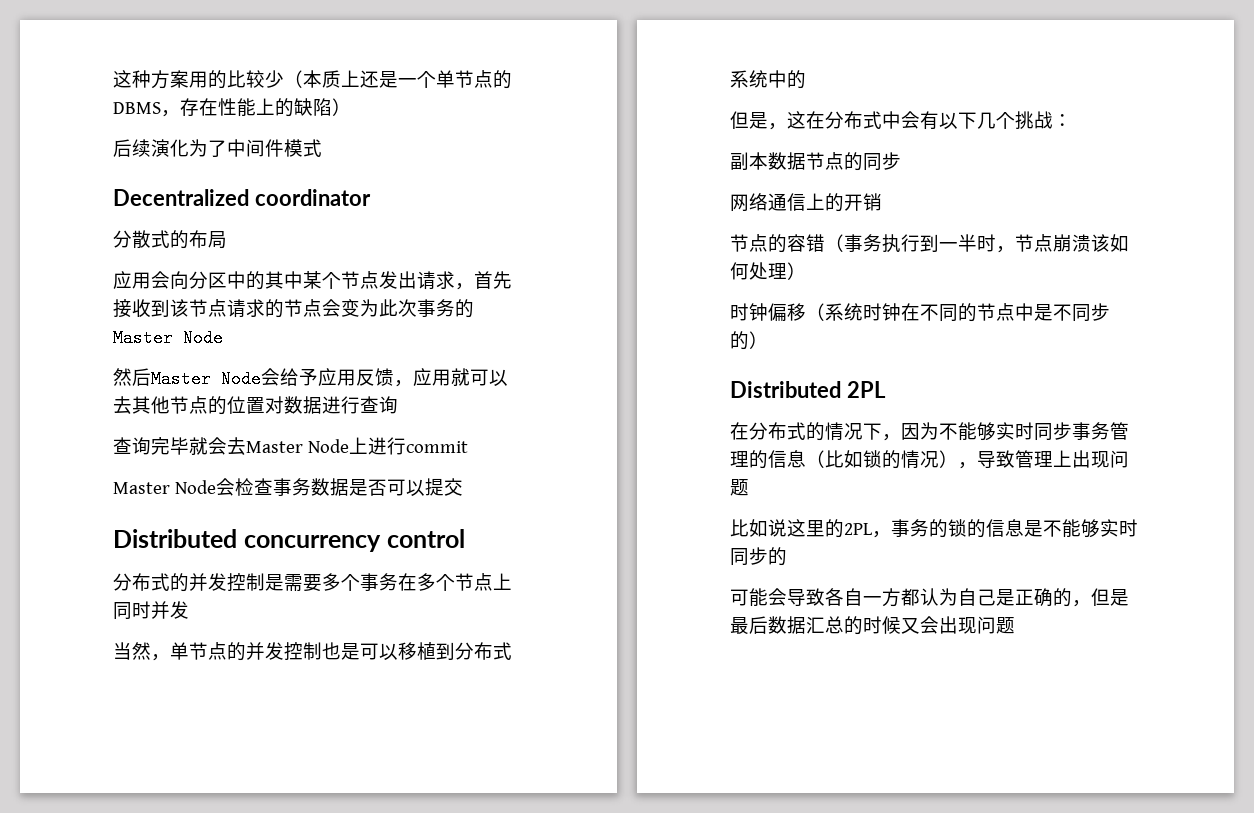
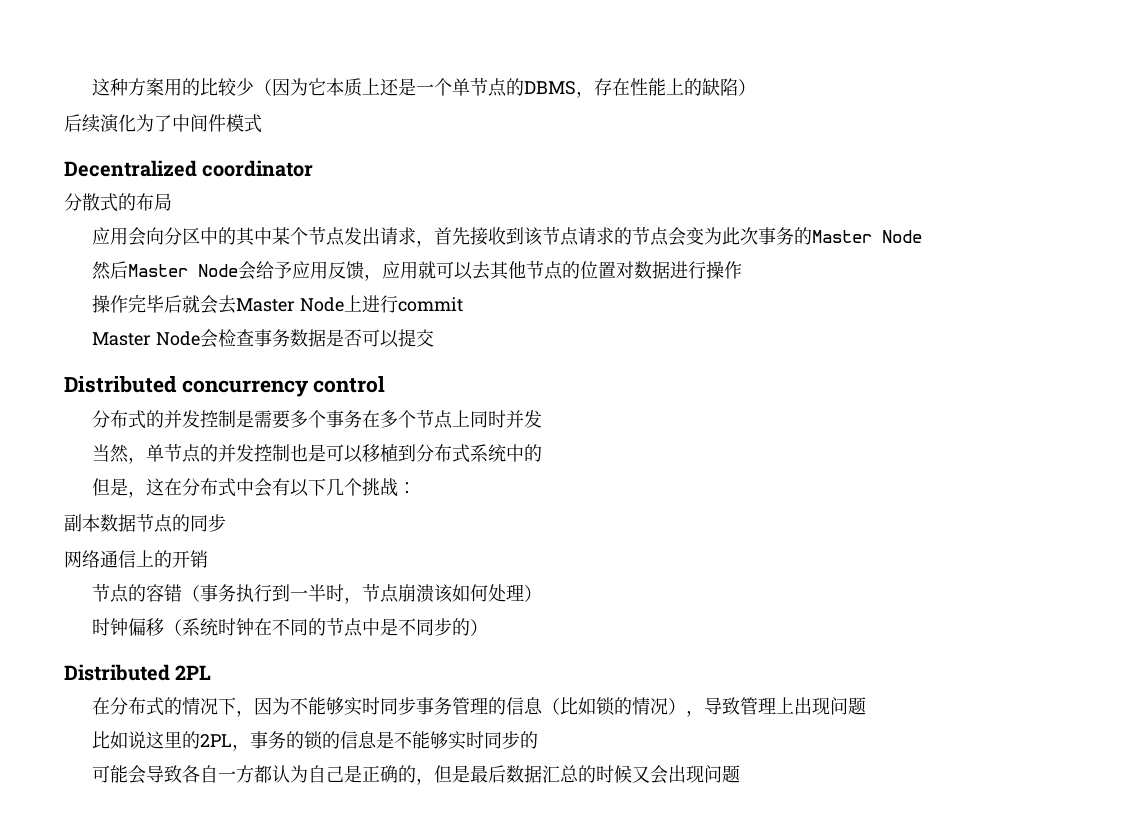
(303, 79) none -> [271,78,326,96] 因为它
[360,396,398,414] [113,437,189,455] 查询 // 查询完毕 -> [705,261,742,279] [91,294,182,313] 操作 // 操作完毕后

